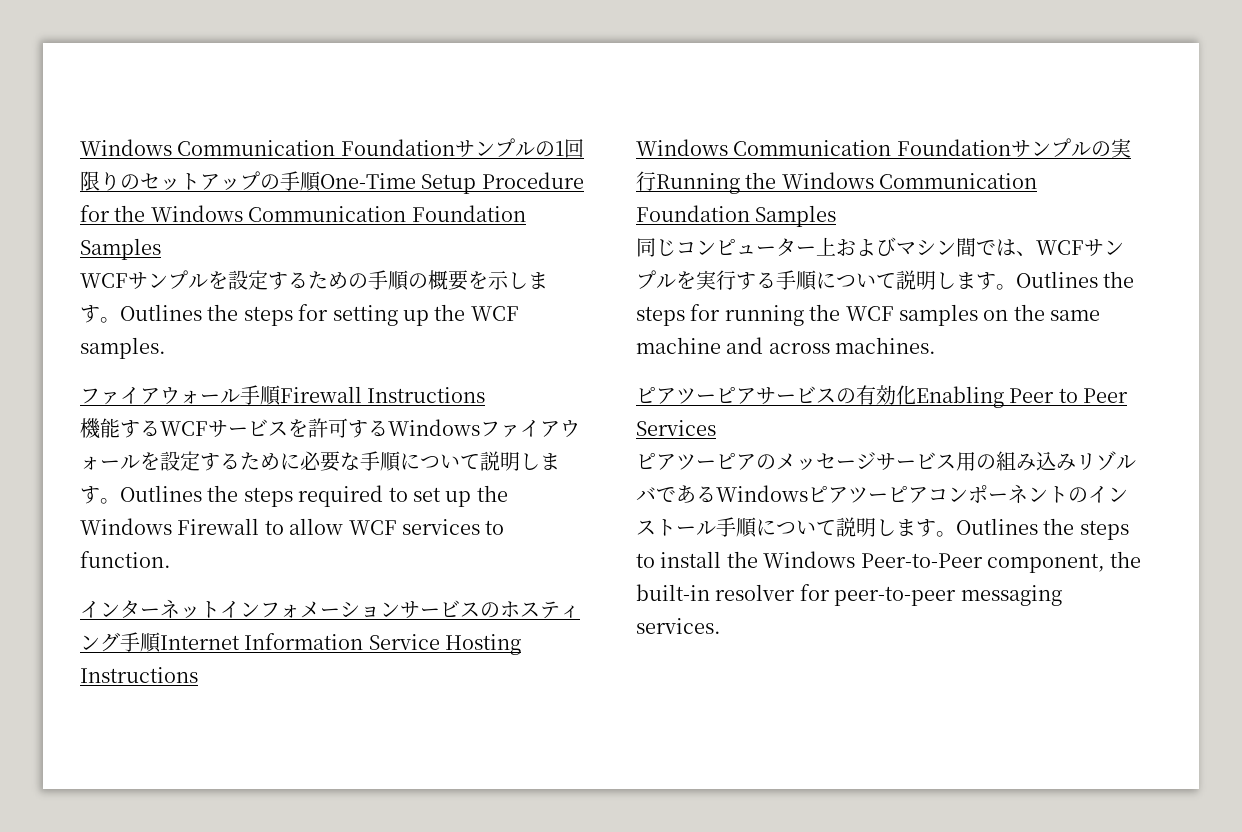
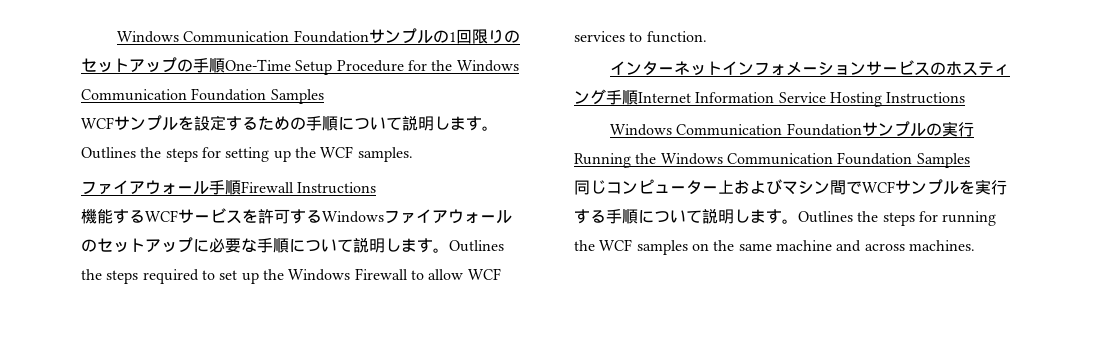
[408,270,509,291] の概要を示 -> [338,116,434,131] について説明
[140,451,280,471] を設定するため -> [81,237,193,253] のセットアップ
[996,239,1036,256] は、 -> (862, 187) none
[636,385,1129,408] [636,420,716,436] [636,451,1136,471] [636,484,1128,504] [636,517,1129,540] [636,551,1142,573] [636,584,1062,606] [636,618,721,634] // ピアツーピアサービスの有効化Enabling Peer to Peer Services // ピアツーピアのメッセージサービス用の組み込みリゾルバであるWindowsピアツーピアコンポーネントのインストール手順について説明します。Outlines the steps to install the Windows Peer-to-Peer component, the built-in resolver for peer-to-peer messaging services. -> (975, 245) none

